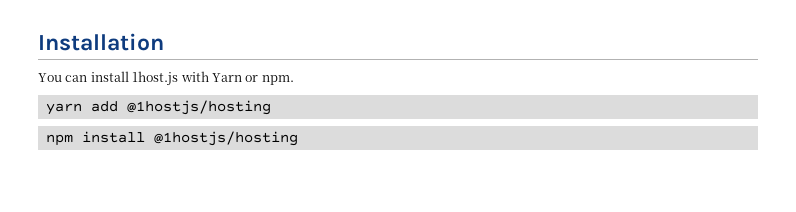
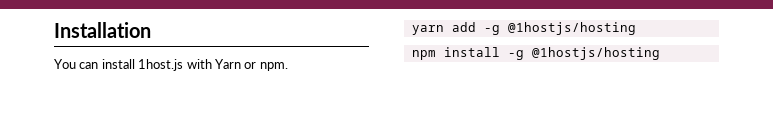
(118, 106) none -> [483,25,500,35] -g
(145, 137) none -> [507,50,524,60] -g

